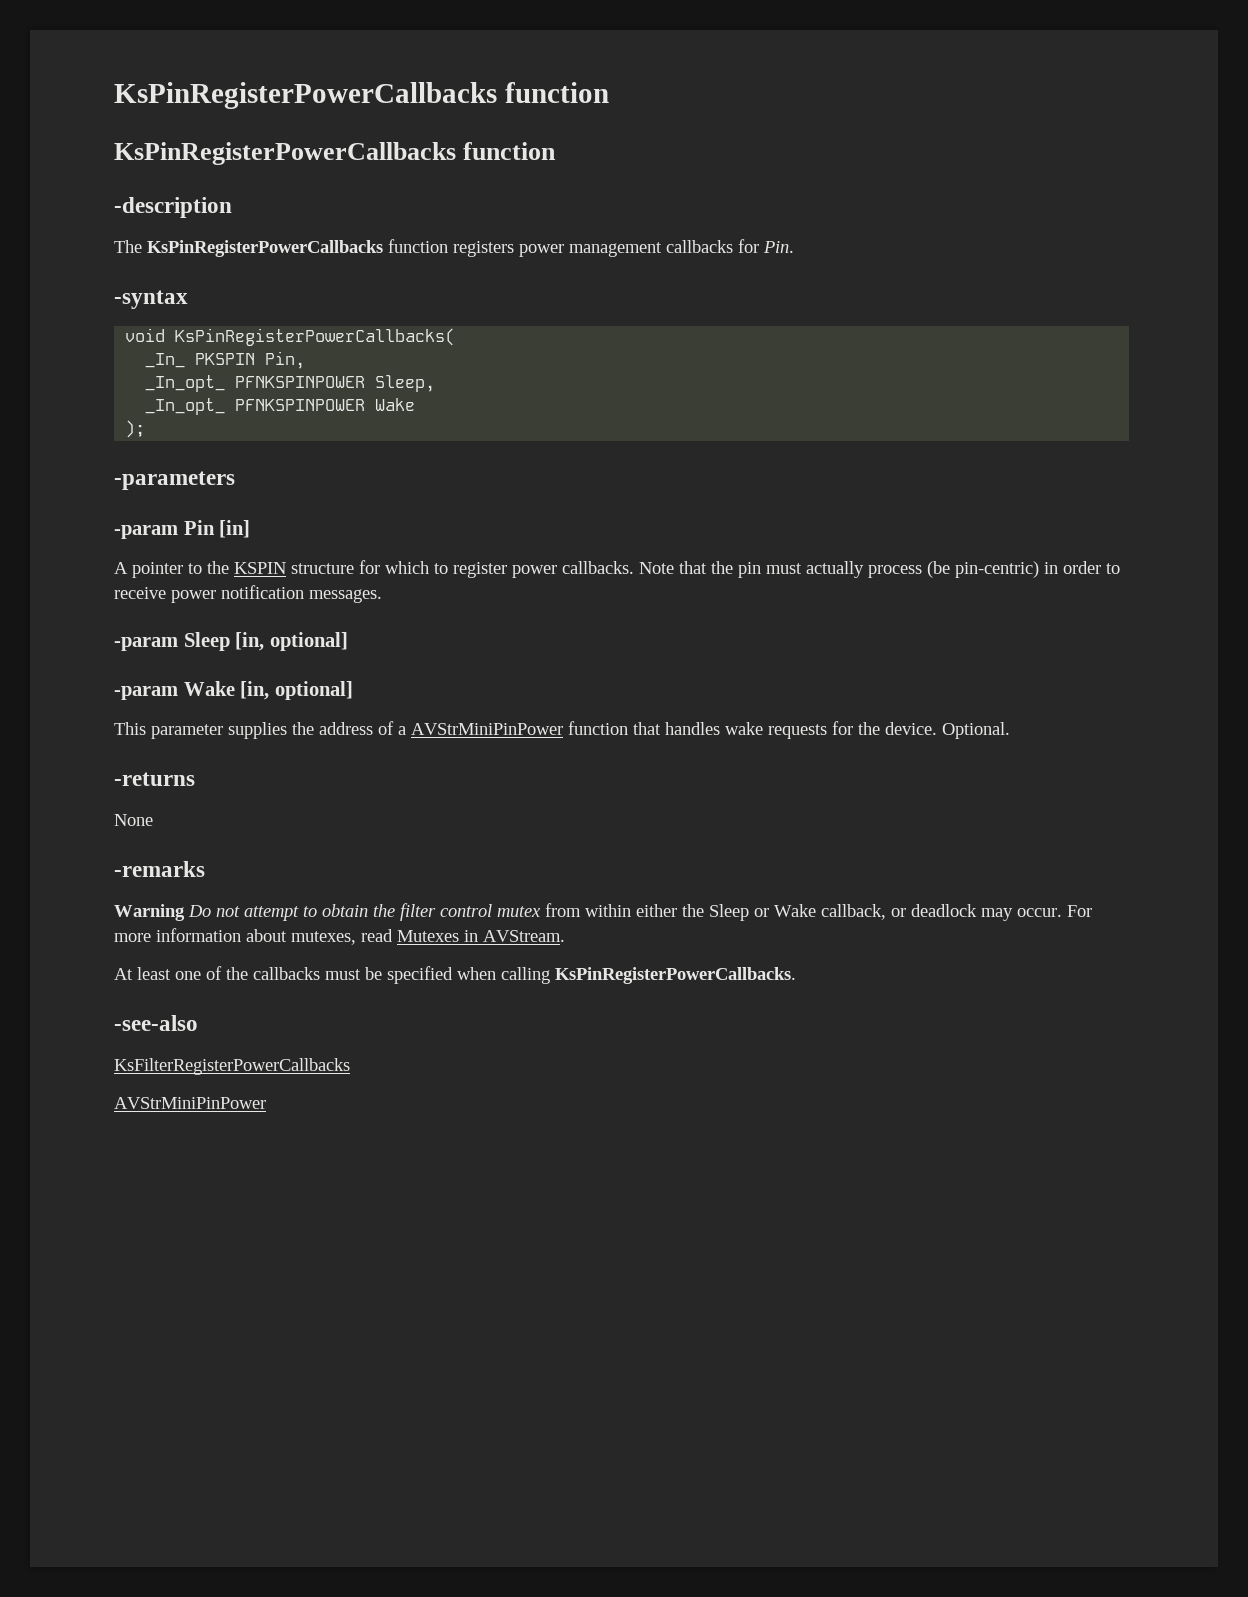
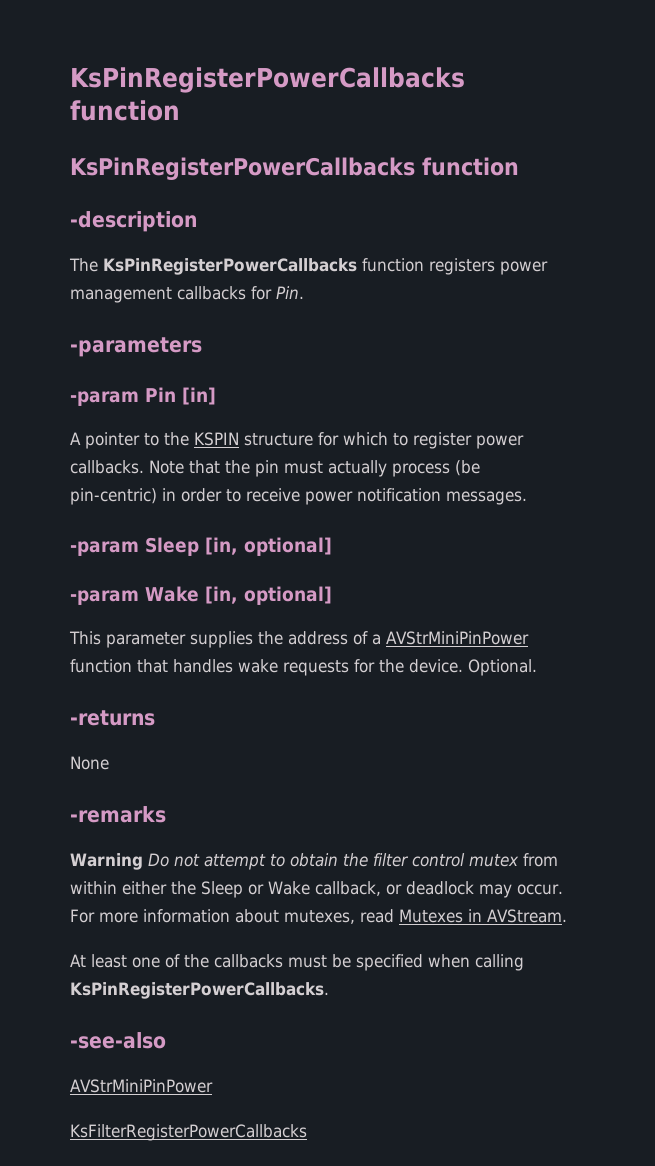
[114,290,188,309] [125,328,456,346] [145,351,306,369] [145,375,436,392] [145,398,416,415] [125,420,146,438] // -syntax // void KsPinRegisterPowerCallbacks( // _In_ PKSPIN Pin, // _In_opt_ PFNKSPINPOWER Sleep, // _In_opt_ PFNKSPINPOWER Wake // ); -> (304, 292) none
(198, 1023) none -> [70,1079,213,1093] // AVStrMiniPinPower
[114,1097,266,1109] // AVStrMiniPinPower -> (307, 1132) none

